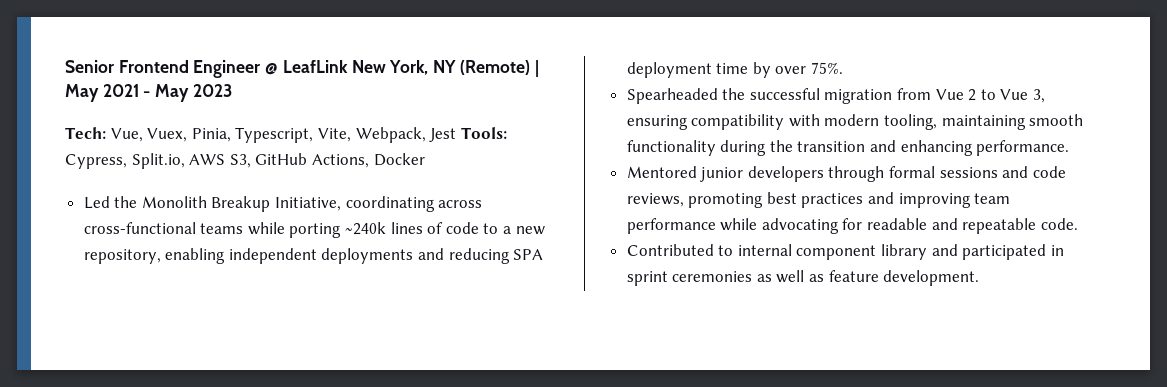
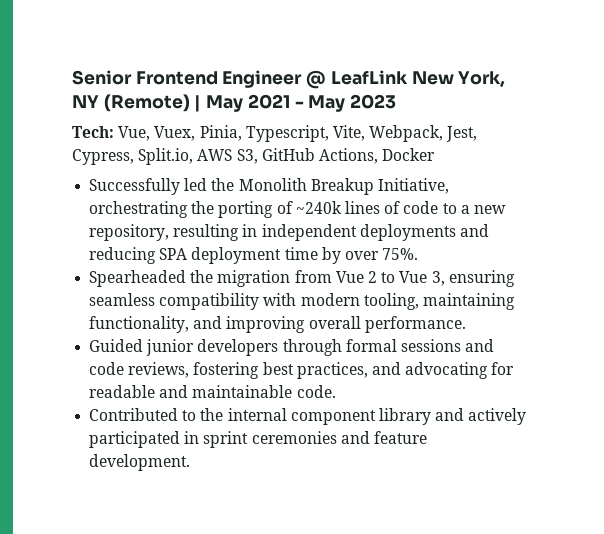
[429,127,507,142] Jest Tools: -> [446,126,478,142] Jest,
[83,196,110,209] Led -> [89,178,208,195] Successfully led
[345,196,483,212] [83,222,342,238] coordinating across cross-functional teams while porting -> [89,201,293,218] orchestrating the porting of
[165,248,226,264] enabling -> [173,224,258,241] resulting in
[749,88,820,100] successful -> (214, 276) none
(688, 122) none -> [89,293,156,306] seamless
[1029,114,1084,126] [626,140,973,156] smooth functionality during the transition and enhancing -> [89,316,361,333] functionality, and improving overall
[626,166,697,178] Mentored -> [89,339,144,352] Guided
[688,192,1011,208] [626,218,758,234] promoting best practices and improving team performance while -> [193,362,401,379] fostering best practices, and
[962,218,1037,234] repeatable -> [192,385,293,398] maintainable
(734, 250) none -> [200,408,224,421] the
(958, 250) none -> [468,408,527,425] actively
[756,270,825,283] as well as -> [340,431,370,444] and

